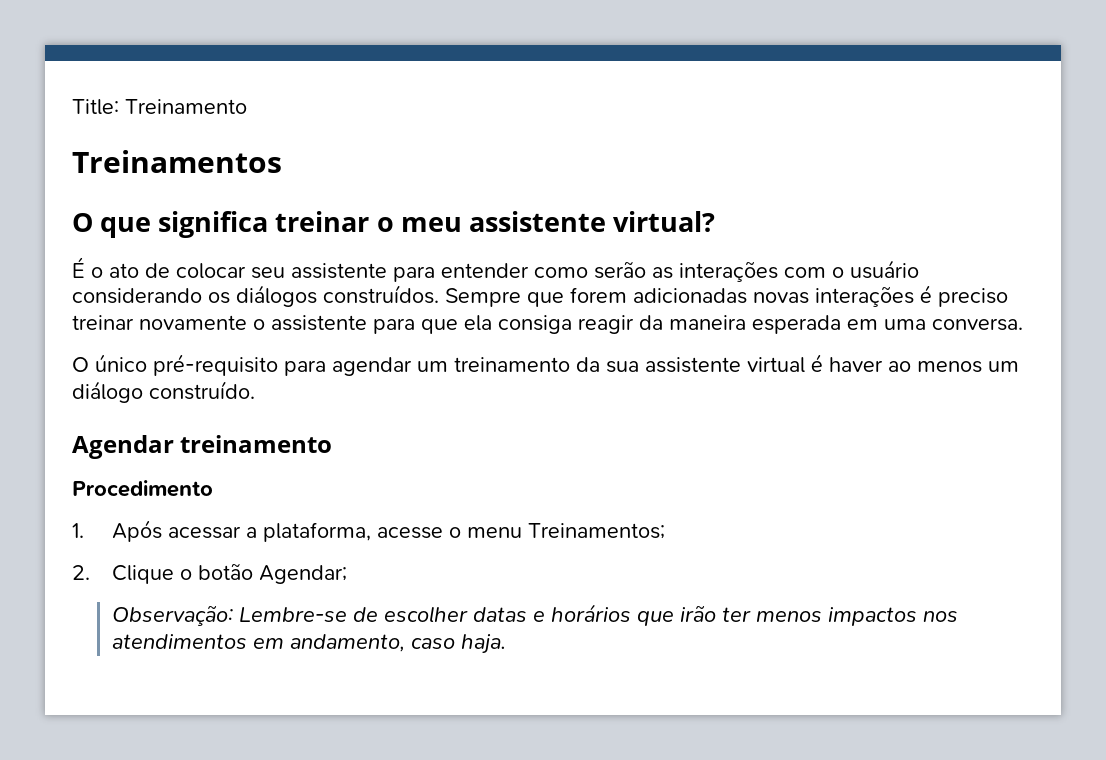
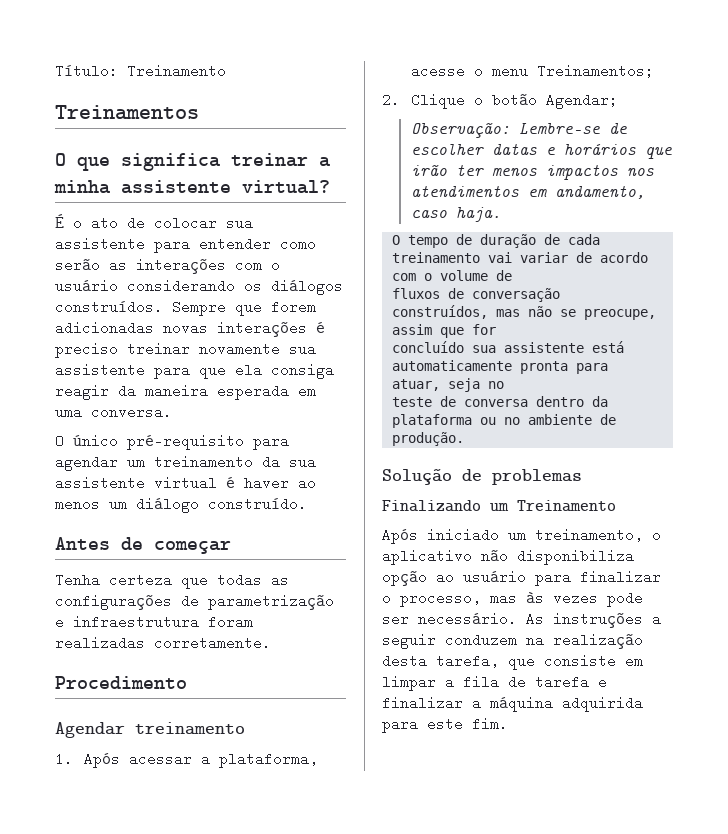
[72,99,119,115] Title: -> [55,64,118,78] Título:
[376,217,462,232] o meu -> [319,157,330,167] [54,180,110,194] a minha
[251,267,285,279] seu -> [226,216,253,230] sua
[253,319,265,330] o -> [289,342,316,356] sua
(255, 390) none -> [55,537,231,554] [55,573,289,589] [55,594,334,610] [55,615,253,629] [55,636,271,650] [55,676,187,689] // Antes de começar // Tenha certeza que todas as configurações de parametrização e infraestrutura foram realizadas corretamente. // Procedimento
[72,480,213,497] // Procedimento -> (245, 728) none
(507, 644) none -> [391,234,600,248] [391,252,648,263] [391,270,512,281] [391,288,560,302] [391,305,656,320] [391,324,496,338] [391,341,624,353] [391,360,608,374] [391,378,504,392] [391,396,608,407] [391,414,616,428] [391,432,464,446] [382,469,582,485] [382,500,616,512] [382,528,661,544] [382,549,634,565] [382,570,661,586] [382,591,643,607] [382,612,661,628] [382,633,643,649] [382,654,643,670] [382,675,607,691] [382,696,643,712] [382,717,508,733] // O tempo de duração de cada treinamento vai variar de acordo com o volume de // fluxos de conversação construídos, mas não se preocupe, assim que for // concluído sua assistente está automaticamente pronta para atuar, seja no // teste de conversa dentro da plataforma ou no ambiente de produção. // Solução de problemas // Finalizando um Treinamento // Após iniciado um treinamento, o aplicativo não disponibiliza opção ao usuário para finalizar o processo, mas às vezes pode ser necessário. As instruções a seguir conduzem na realização desta tarefa, que consiste em limpar a fila de tarefa e finalizar a máquina adquirida para este fim.

